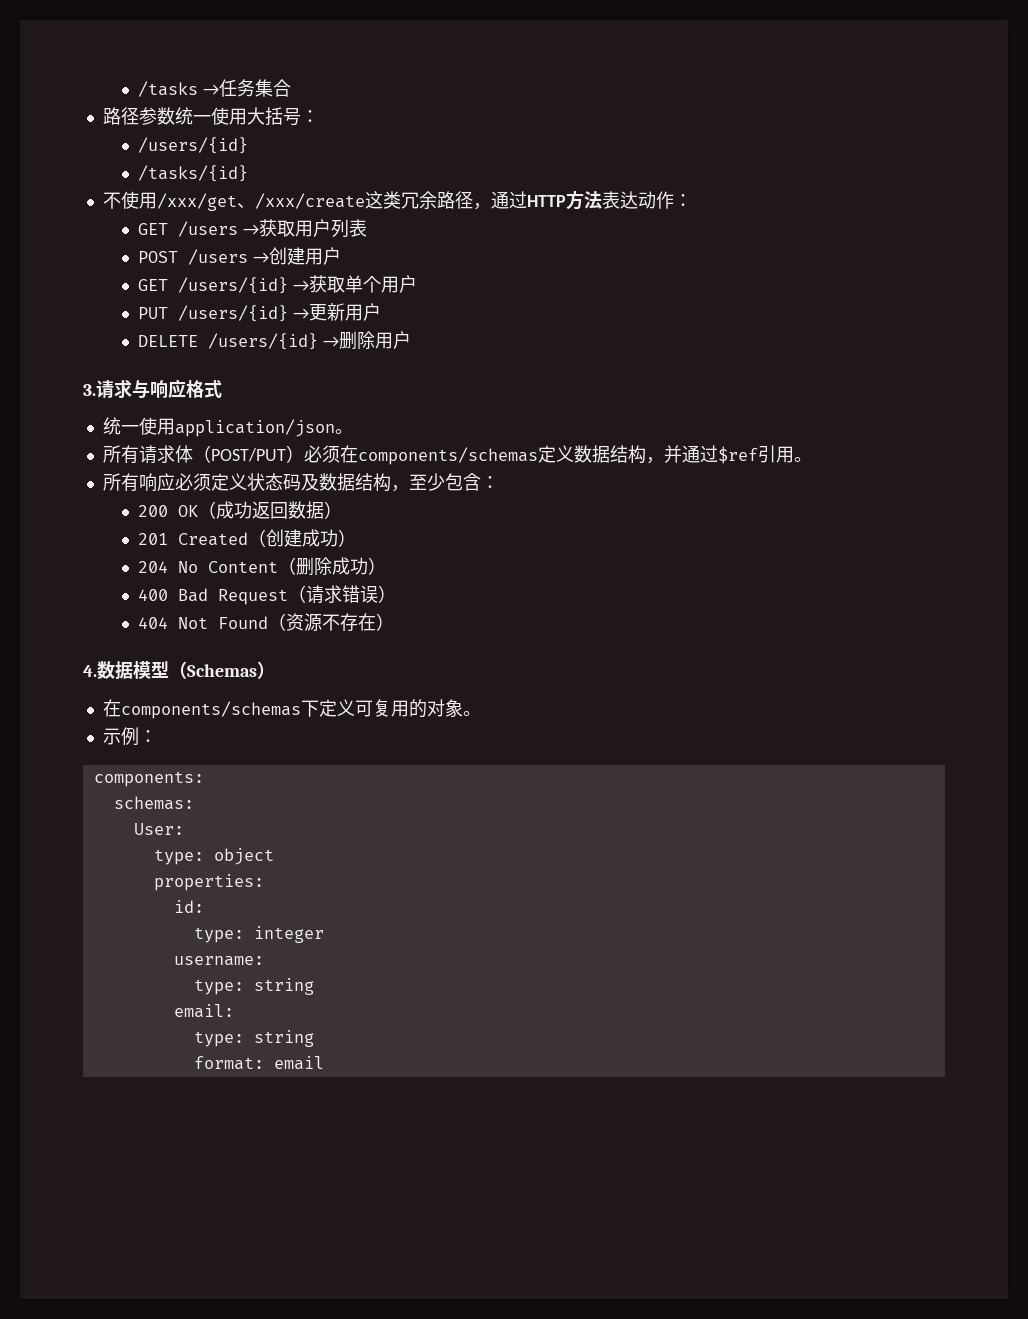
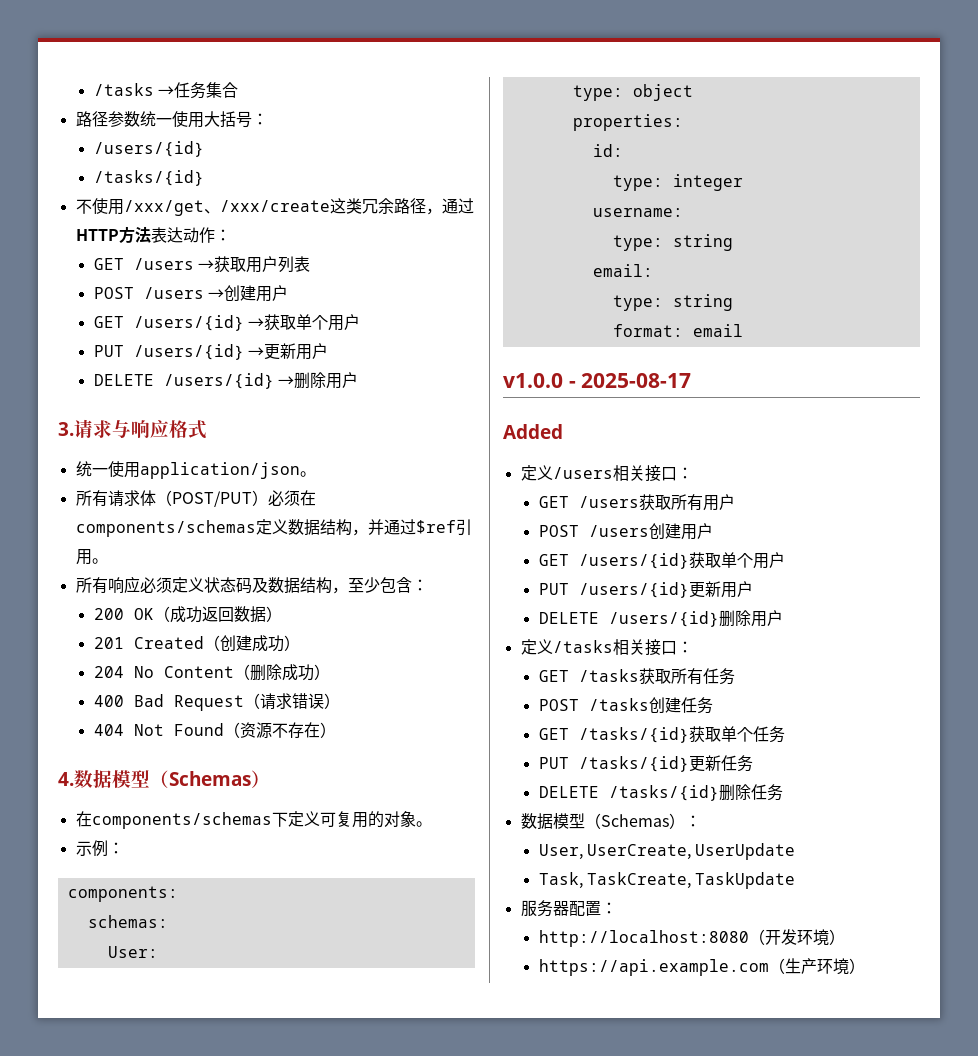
(324, 1063) none -> [503,373,692,388] [503,424,563,439] [520,465,693,482] [538,494,735,511] [538,523,713,540] [538,552,785,569] [538,581,753,598] [538,610,783,627] [520,639,693,656] [538,668,735,685] [538,697,713,714] [538,726,785,743] [538,755,753,772] [538,784,783,801] [520,813,701,830] [538,843,796,860] [538,872,796,889] [520,900,617,917] [538,929,845,947] [538,958,865,976] // v1.0.0 - 2025-08-17 // Added // 定义/users相关接口： // GET /users获取所有用户 // POST /users创建用户 // GET /users/{id}获取单个用户 // PUT /users/{id}更新用户 // DELETE /users/{id}删除用户 // 定义/tasks相关接口： // GET /tasks获取所有任务 // POST /tasks创建任务 // GET /tasks/{id}获取单个任务 // PUT /tasks/{id}更新任务 // DELETE /tasks/{id}删除任务 // 数据模型（Schemas）： // User, UserCreate, UserUpdate // Task, TaskCreate, TaskUpdate // 服务器配置： // http://localhost:8080（开发环境） // https://api.example.com（生产环境）

